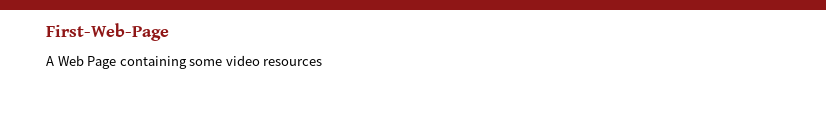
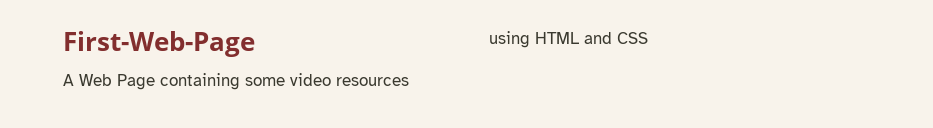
(323, 62) none -> [489,31,648,48] using HTML and CSS

